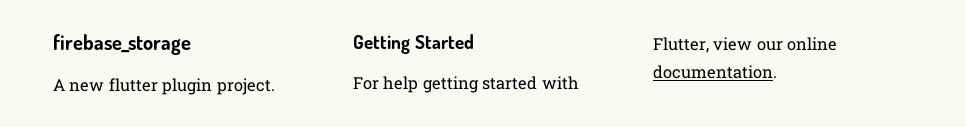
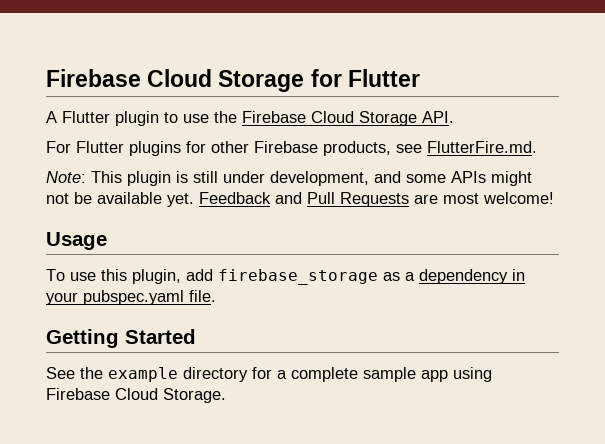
[53,34,191,55] [53,78,275,95] [353,34,475,54] [353,76,579,93] [653,37,838,53] [653,65,777,79] firebase_storage // A new flutter plugin project. // Getting Started // For help getting started with Flutter, view our online documentation. -> [46,69,420,92] [46,111,454,126] [46,141,537,156] [46,171,532,186] [46,192,554,207] [46,232,107,250] [46,269,525,285] [46,290,216,305] [46,329,196,348] [46,367,492,382] [46,388,226,403] Firebase Cloud Storage for Flutter // A Flutter plugin to use the Firebase Cloud Storage API. // For Flutter plugins for other Firebase products, see FlutterFire.md. // Note: This plugin is still under development, and some APIs might not be available yet. Feedback and Pull Requests are most welcome! // Usage // To use this plugin, add firebase_storage as a dependency in your pubspec.yaml file. // Getting Started // See the example directory for a complete sample app using Firebase Cloud Storage.

